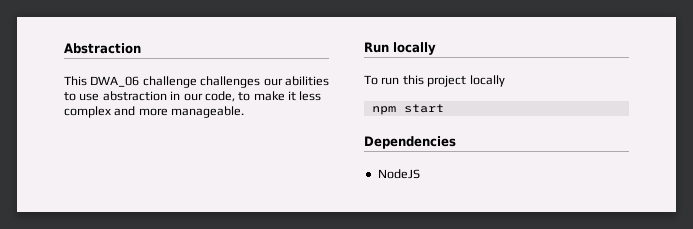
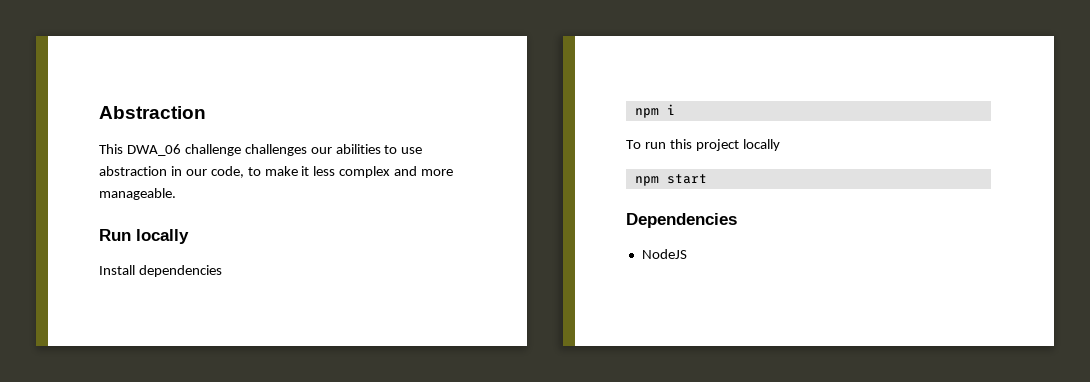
(436, 48) none -> [99,265,222,277] [634,104,675,118] // Install dependencies // npm i

